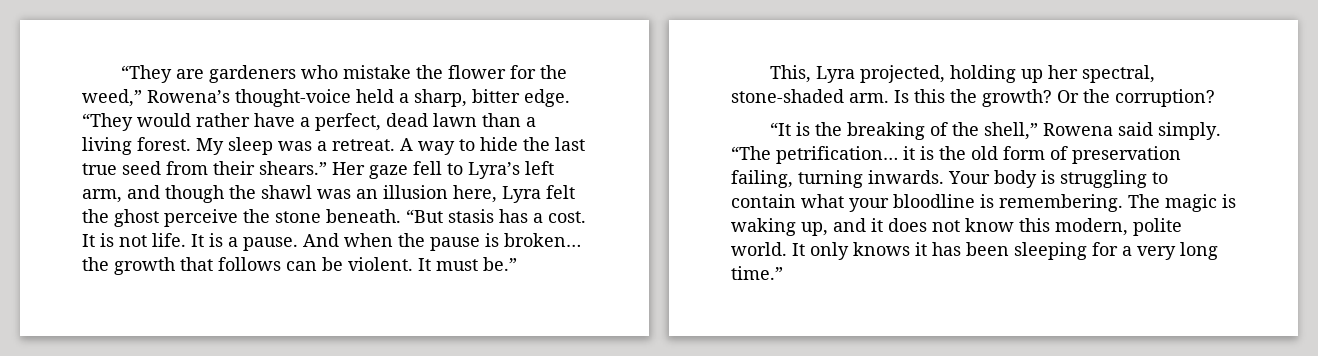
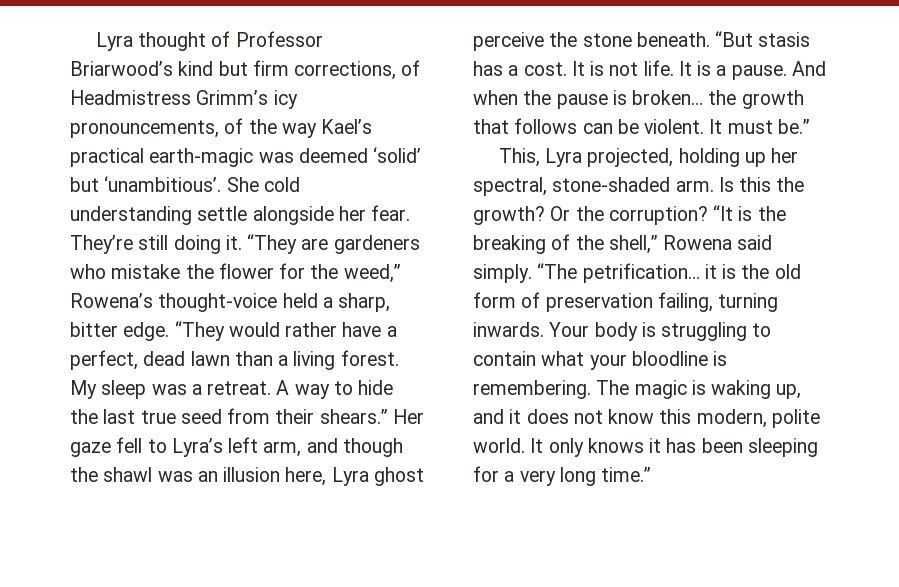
(120, 74) none -> [95,31,323,51] [70,60,421,80] [70,90,298,109] [70,118,373,138] [70,147,422,167] [70,176,300,192] [70,205,411,225] [70,235,242,254] Lyra thought of Professor Briarwood’s kind but firm corrections, of Headmistress Grimm’s icy pronouncements, of the way Kael’s practical earth-magic was deemed ‘solid’ but ‘unambitious’. She cold understanding settle alongside her fear. They’re still doing it.
[546,185,575,199] [82,209,109,223] felt the -> (369, 476) none
(1215, 98) // -> (708, 215) none

